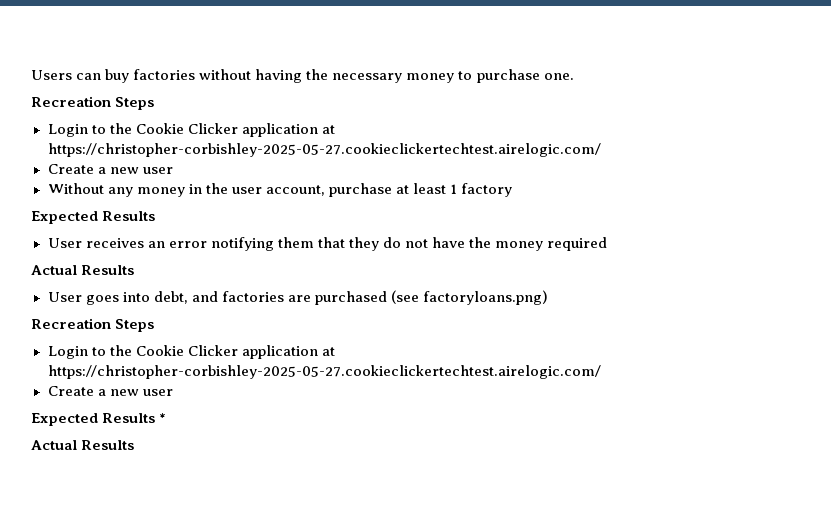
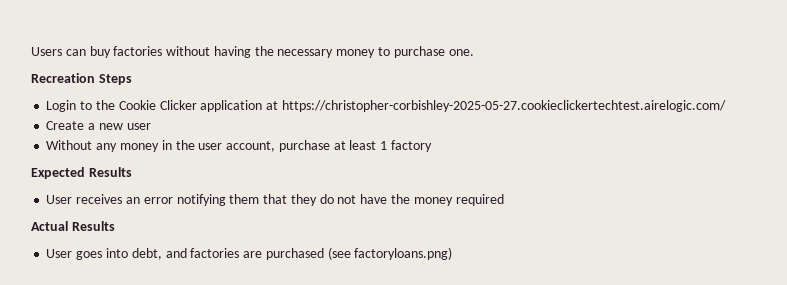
[31,318,155,332] [47,345,335,359] [47,365,602,379] [47,386,173,396] [31,413,167,426] [31,440,135,450] // Recreation Steps // Login to the Cookie Clicker application at https://christopher-corbishley-2025-05-27.cookieclickertechtest.airelogic.com/ // Create a new user // Expected Results * // Actual Results -> (453, 253) none

